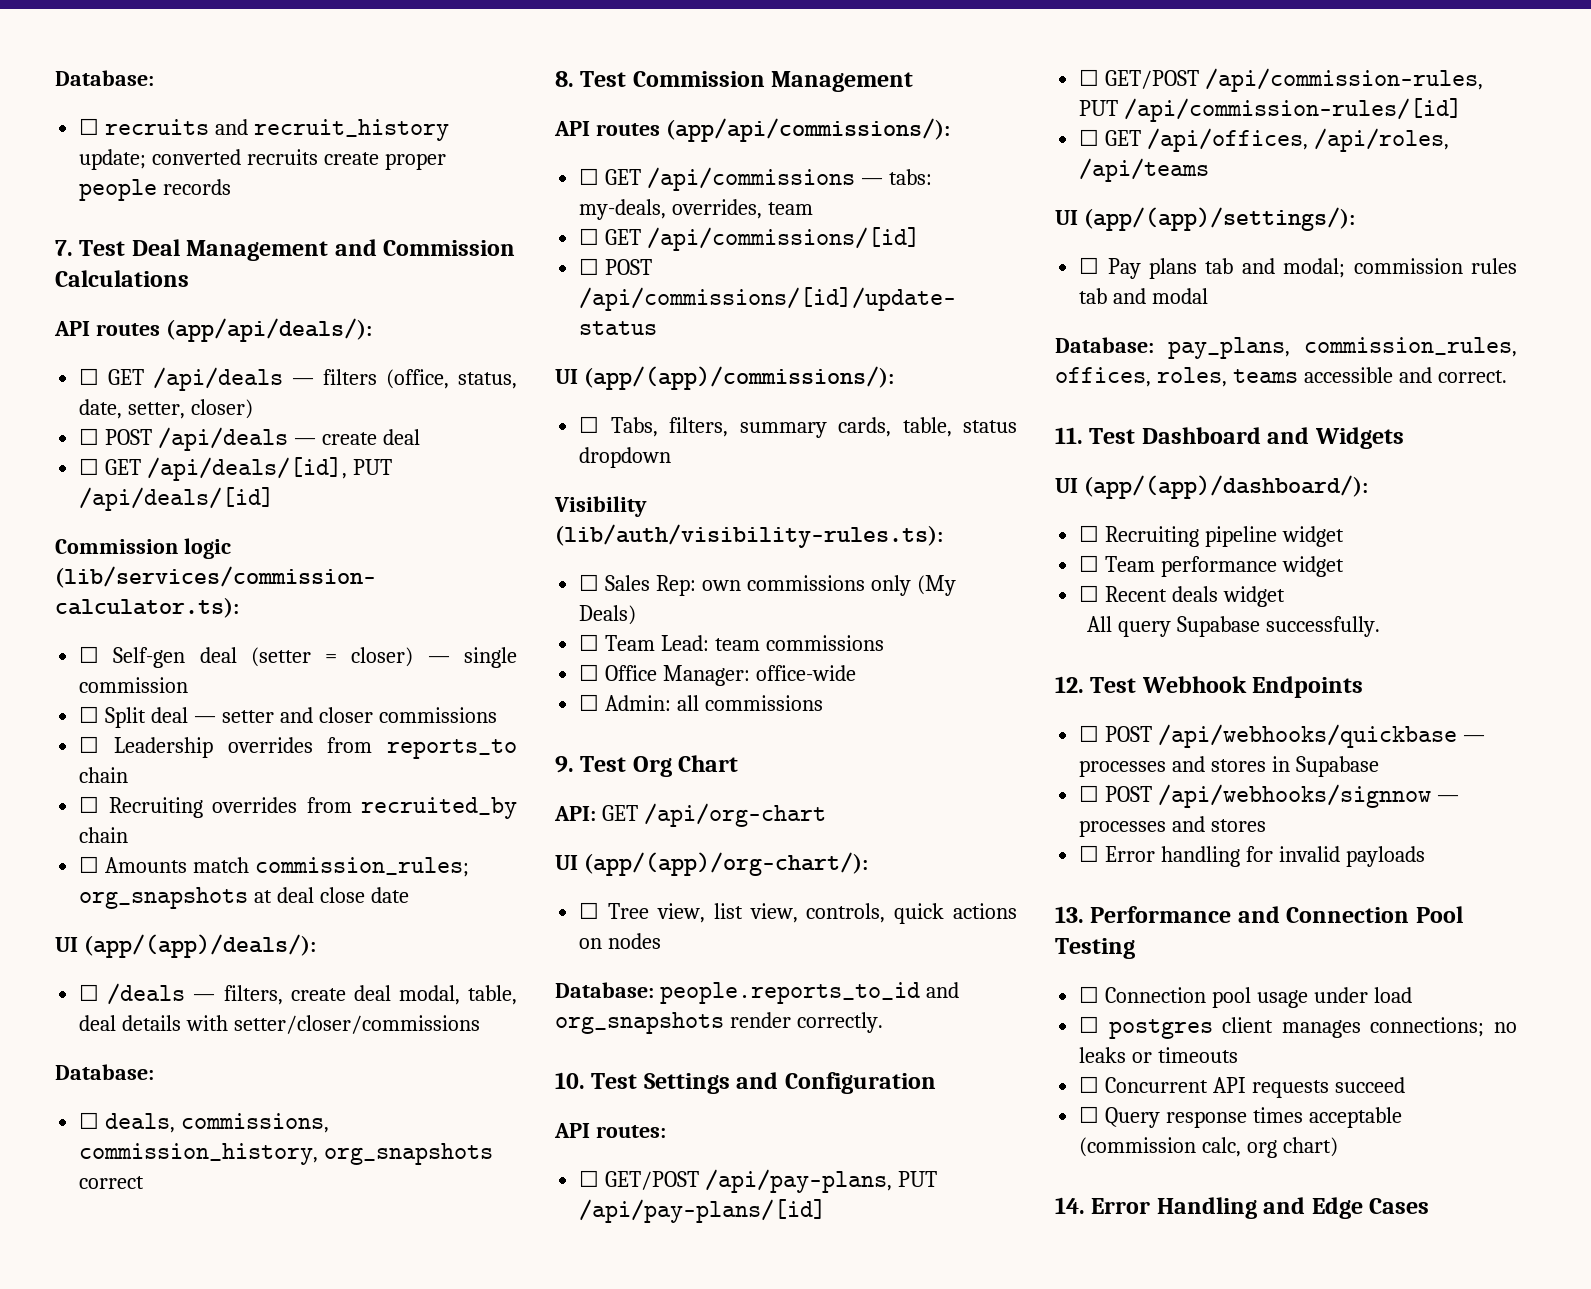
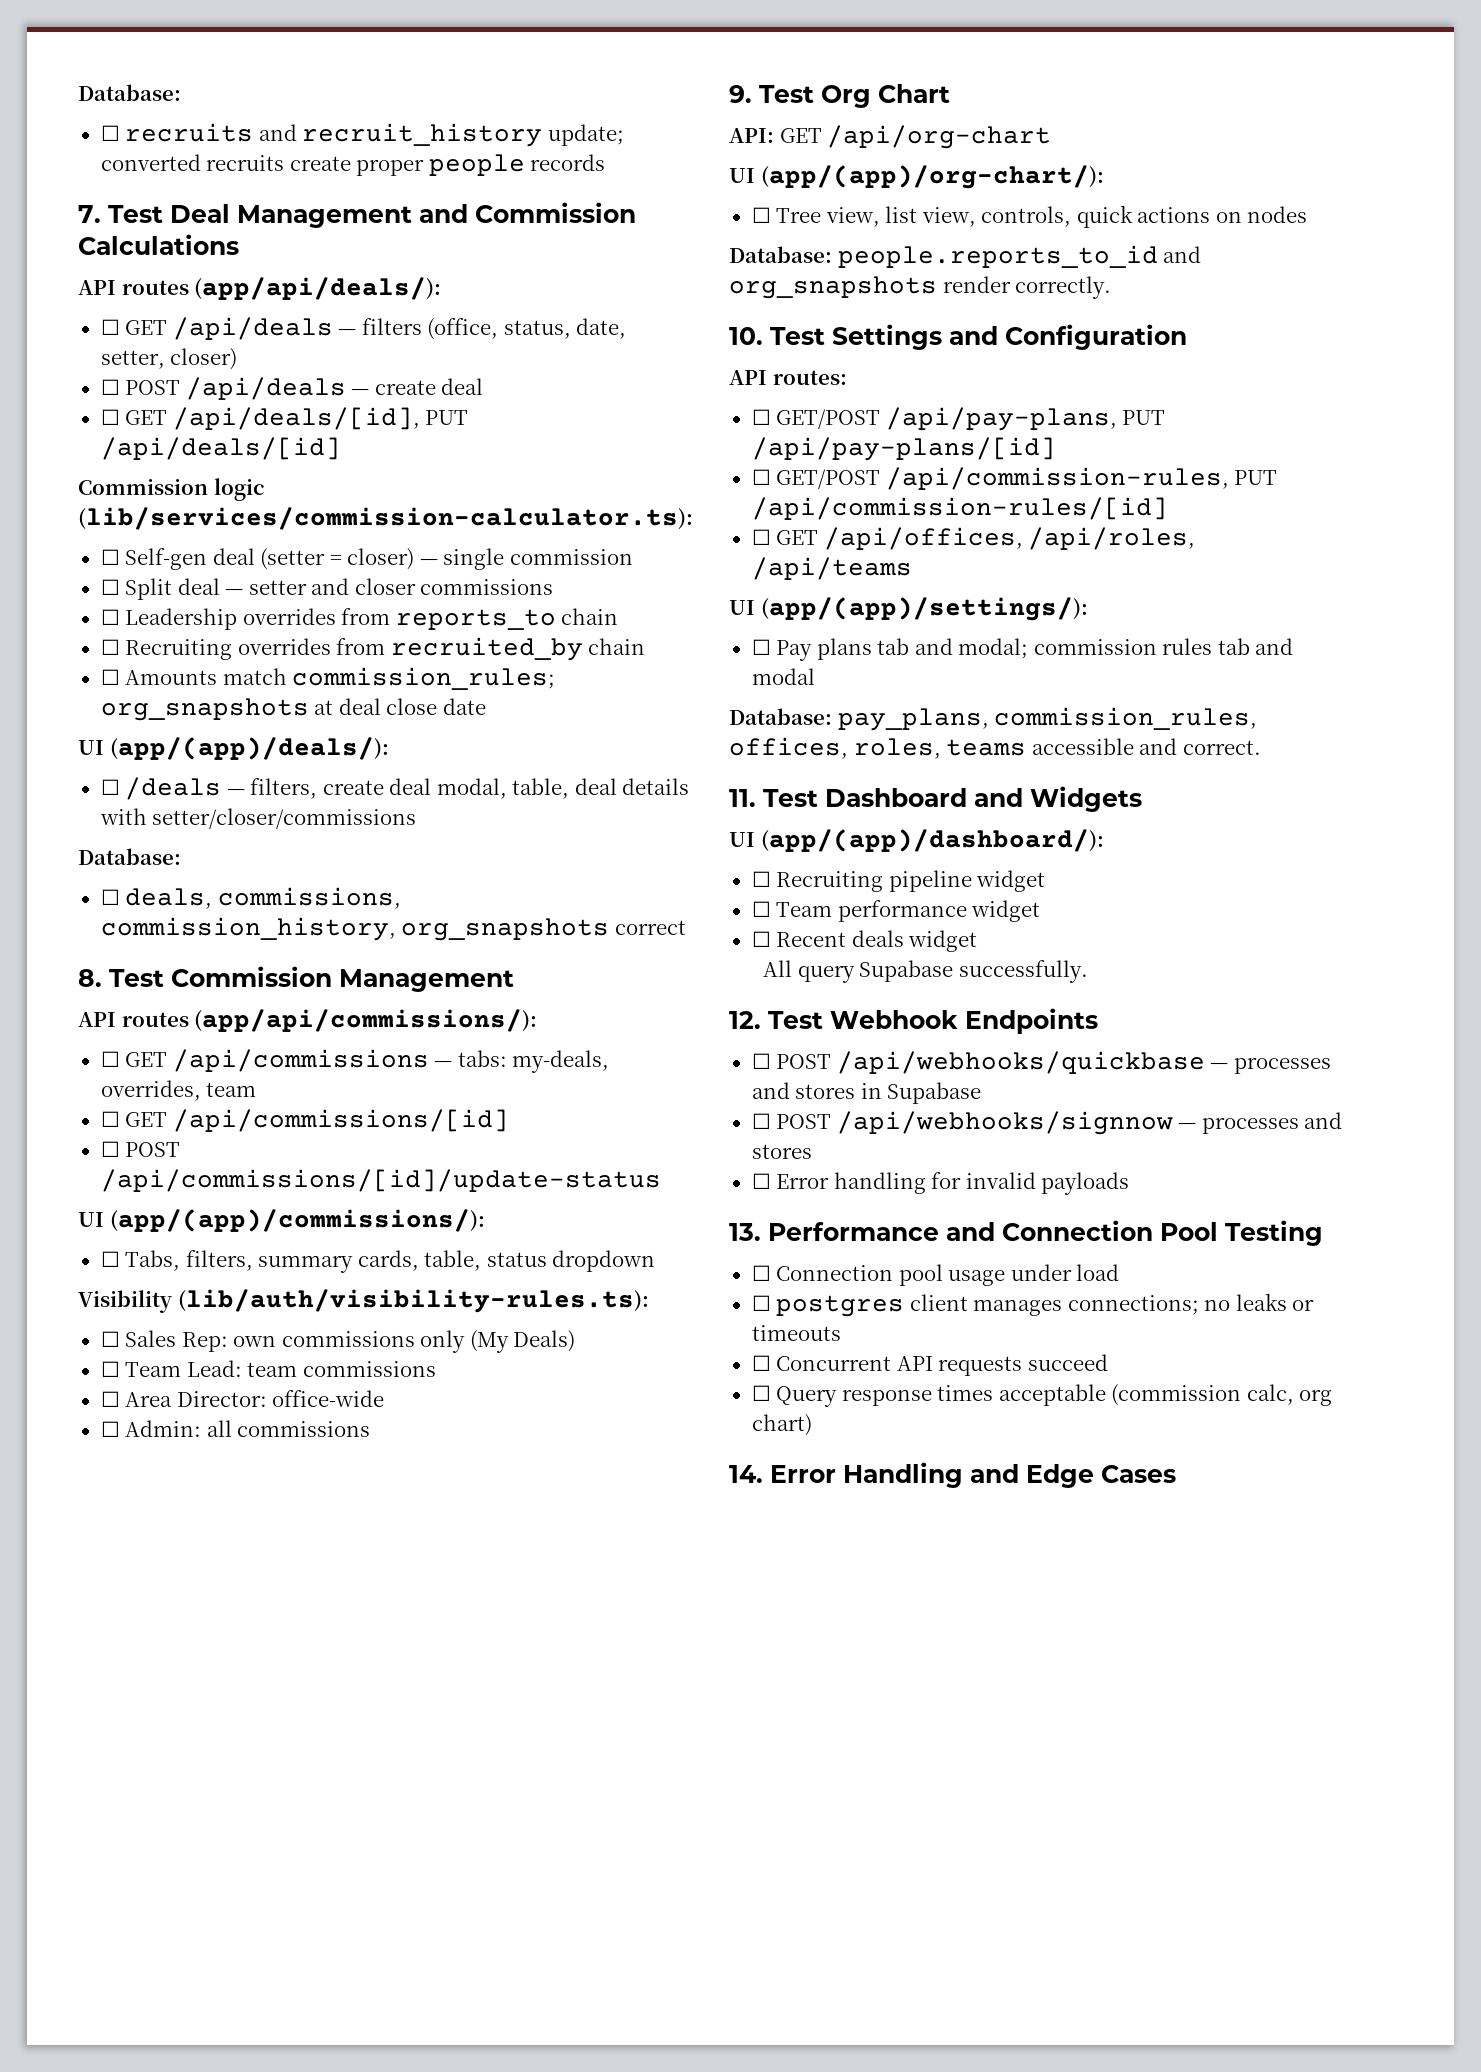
[605,665,751,686] Office Manager: -> [125,1391,267,1407] Area Director:

